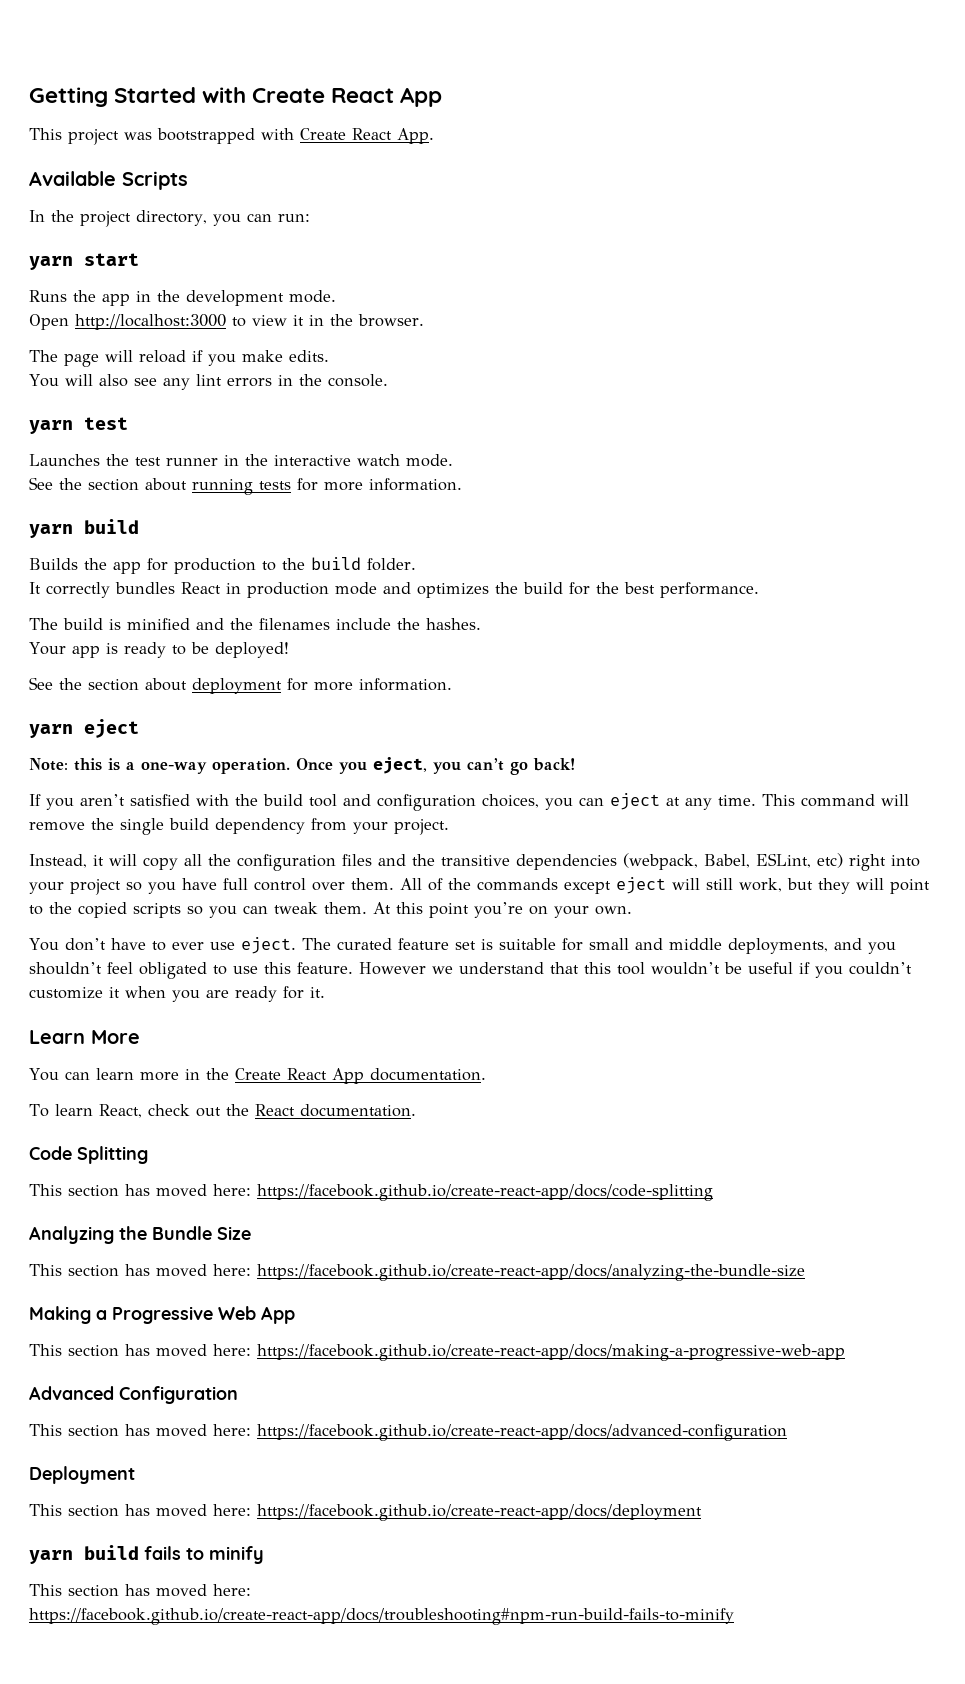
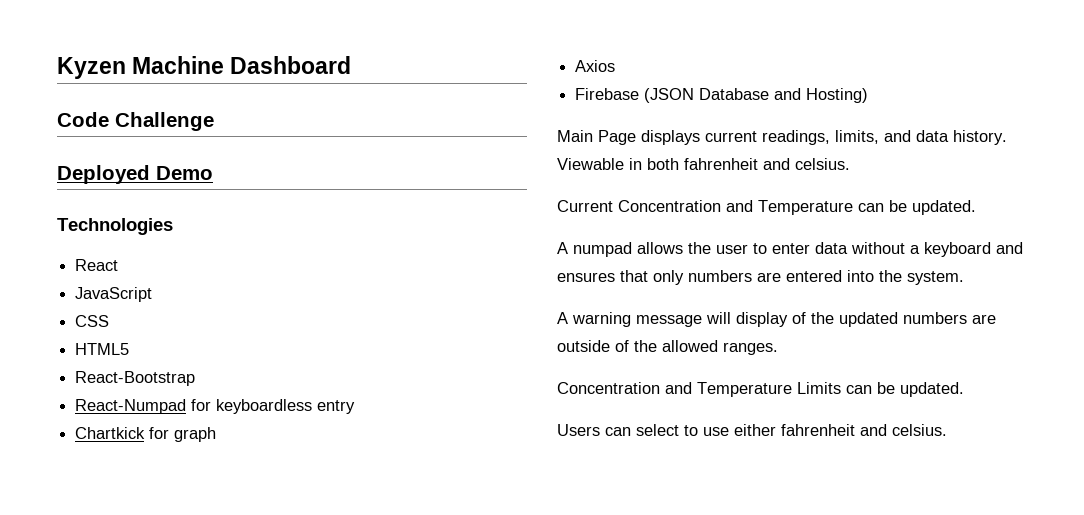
[29,87,443,107] [29,128,434,145] [29,171,188,190] [29,210,310,227] [29,253,139,270] [29,290,336,306] [29,314,424,330] [29,350,329,367] [29,374,388,390] [29,417,128,434] [29,454,453,467] [29,477,462,495] [29,519,139,538] [29,557,416,574] [29,582,759,598] [29,618,481,630] [29,642,289,658] [29,677,452,694] [29,719,139,738] [29,757,575,775] [29,793,909,811] [29,818,449,835] [29,853,920,871] [29,877,930,895] [29,902,632,918] [29,937,896,954] [29,962,912,979] [29,986,325,1002] [29,1030,140,1044] [29,1068,486,1084] [29,1104,416,1118] [29,1146,148,1164] [29,1184,713,1201] [29,1226,251,1244] [29,1264,805,1281] [29,1306,295,1324] [29,1344,845,1361] [29,1386,238,1404] [29,1424,787,1441] [29,1466,135,1484] [29,1504,702,1521] [29,1545,264,1564] [29,1584,251,1597] [29,1608,734,1625] Getting Started with Create React App // This project was bootstrapped with Create React App. // Available Scripts // In the project directory, you can run: // yarn start // Runs the app in the development mode. // Open http://localhost:3000 to view it in the browser. // The page will reload if you make edits. // You will also see any lint errors in the console. // yarn test // Launches the test runner in the interactive watch mode. // See the section about running tests for more information. // yarn build // Builds the app for production to the build folder. // It correctly bundles React in production mode and optimizes the build for the best performance. // The build is minified and the filenames include the hashes. // Your app is ready to be deployed! // See the section about deployment for more information. // yarn eject // Note: this is a one-way operation. Once you eject, you can’t go back! // If you aren’t satisfied with the build tool and configuration choices, you can eject at any time. This command will remove the single build dependency from your project. // Instead, it will copy all the configuration files and the transitive dependencies (webpack, Babel, ESLint, etc) right into your project so you have full control over them. All of the commands except eject will still work, but they will point to the copied scripts so you can tweak them. At this point you’re on your own. // You don’t have to ever use eject. The curated feature set is suitable for small and middle deployments, and you shouldn’t feel obligated to use this feature. However we understand that this tool wouldn’t be useful if you couldn’t customize it when you are ready for it. // Learn More // You can learn more in the Create React App documentation. // To learn React, check out the React documentation. // Code Splitting // This section has moved here: https://facebook.github.io/create-react-app/docs/code-splitting // Analyzing the Bundle Size // This section has moved here: https://facebook.github.io/create-react-app/docs/analyzing-the-bundle-size // Making a Progressive Web App // This section has moved here: https://facebook.github.io/create-react-app/docs/making-a-progressive-web-app // Advanced Configuration // This section has moved here: https://facebook.github.io/create-react-app/docs/advanced-configuration // Deployment // This section has moved here: https://facebook.github.io/create-react-app/docs/deployment // yarn build fails to minify // This section has moved here: https://facebook.github.io/create-react-app/docs/troubleshooting#npm-run-build-fails-to-minify -> [57,56,352,79] [57,112,214,131] [57,165,213,184] [57,218,173,235] [75,259,119,271] [75,287,153,302] [75,315,110,327] [75,343,130,355] [75,371,196,386] [75,399,356,414] [75,427,217,442] [575,60,616,72] [575,88,869,103] [557,130,1007,145] [557,158,850,170] [557,200,976,215] [557,242,1023,257] [557,270,964,285] [557,312,996,327] [557,340,778,355] [557,382,964,397] [557,424,947,436] Kyzen Machine Dashboard // Code Challenge // Deployed Demo // Technologies // React // JavaScript // CSS // HTML5 // React-Bootstrap // React-Numpad for keyboardless entry // Chartkick for graph // Axios // Firebase (JSON Database and Hosting) // Main Page displays current readings, limits, and data history. Viewable in both fahrenheit and celsius. // Current Concentration and Temperature can be updated. // A numpad allows the user to enter data without a keyboard and ensures that only numbers are entered into the system. // A warning message will display of the updated numbers are outside of the allowed ranges. // Concentration and Temperature Limits can be updated. // Users can select to use either fahrenheit and celsius.

